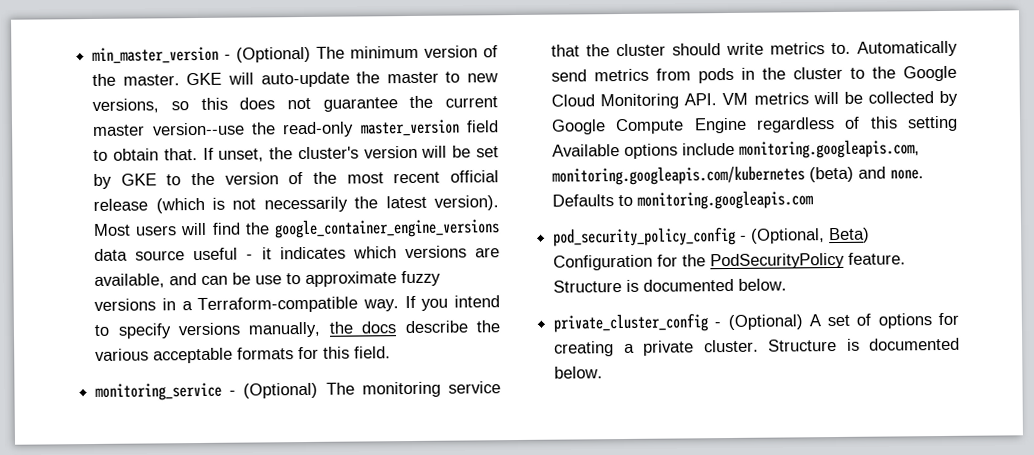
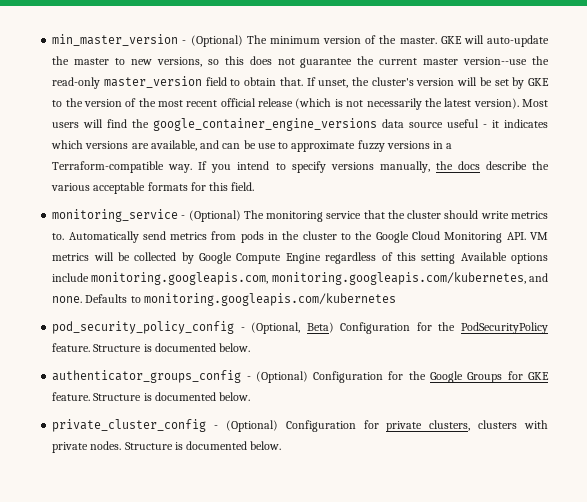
[552,165,855,186] monitoring.googleapis.com/kubernetes (beta) -> [271,272,526,285] monitoring.googleapis.com/kubernetes,
[637,190,815,210] monitoring.googleapis.com -> [143,293,396,306] monitoring.googleapis.com/kubernetes
[553,312,960,333] [554,339,759,357] private_cluster_config - (Optional) A set of options for creating a private cluster. -> [52,370,550,383] [52,392,251,401] [52,419,549,432] [52,441,122,453] authenticator_groups_config - (Optional) Configuration for the Google Groups for GKE feature. Structure is documented below. // private_cluster_config - (Optional) Configuration for private clusters, clusters with private nodes.

